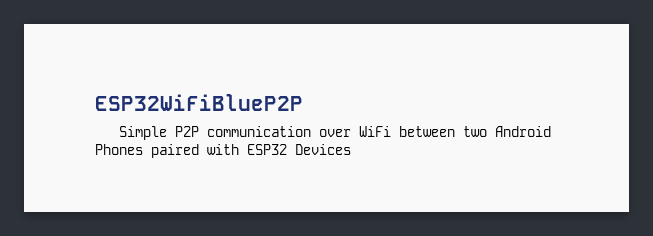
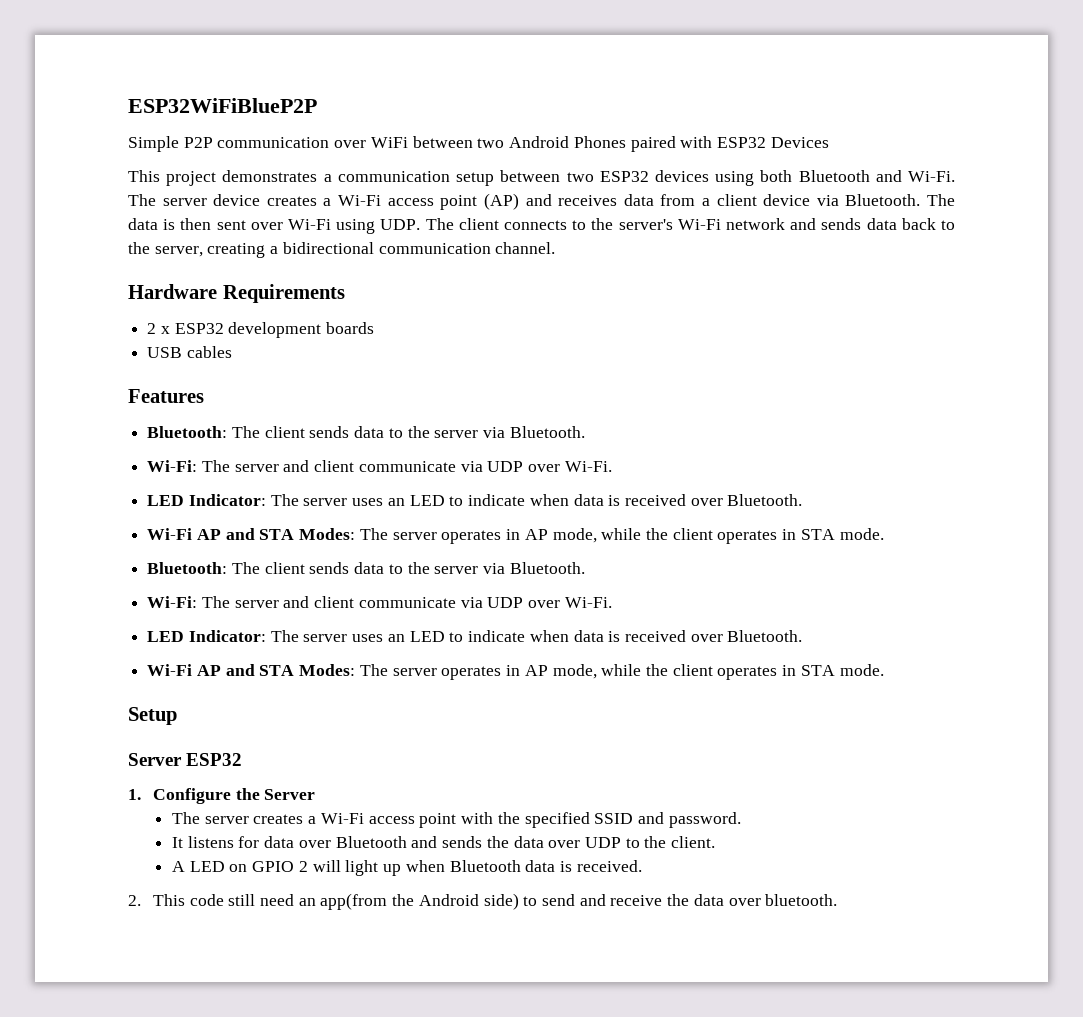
(351, 149) none -> [128,170,955,186] [128,193,955,210] [128,218,956,234] [128,242,556,258] [128,284,345,303] [147,322,375,338] [147,346,232,358] [128,389,204,403] [147,426,585,438] [147,460,612,472] [147,494,803,506] [147,528,884,544] [147,562,585,574] [147,596,612,608] [147,630,803,642] [147,664,884,680] [128,707,177,725] [128,753,243,766] [128,788,316,804] [172,812,741,828] [172,836,716,848] [172,860,642,876] [128,893,838,910] // This project demonstrates a communication setup between two ESP32 devices using both Bluetooth and Wi-Fi. The server device creates a Wi-Fi access point (AP) and receives data from a client device via Bluetooth. The data is then sent over Wi-Fi using UDP. The client connects to the server's Wi-Fi network and sends data back to the server, creating a bidirectional communication channel. // Hardware Requirements // 2 x ESP32 development boards // USB cables // Features // Bluetooth: The client sends data to the server via Bluetooth. // Wi-Fi: The server and client communicate via UDP over Wi-Fi. // LED Indicator: The server uses an LED to indicate when data is received over Bluetooth. // Wi-Fi AP and STA Modes: The server operates in AP mode, while the client operates in STA mode. // Bluetooth: The client sends data to the server via Bluetooth. // Wi-Fi: The server and client communicate via UDP over Wi-Fi. // LED Indicator: The server uses an LED to indicate when data is received over Bluetooth. // Wi-Fi AP and STA Modes: The server operates in AP mode, while the client operates in STA mode. // Setup // Server ESP32 // 1. Configure the Server // The server creates a Wi-Fi access point with the specified SSID and password. // It listens for data over Bluetooth and sends the data over UDP to the client. // A LED on GPIO 2 will light up when Bluetooth data is received. // 2. This code still need an app(from the Android side) to send and receive the data over bluetooth.

